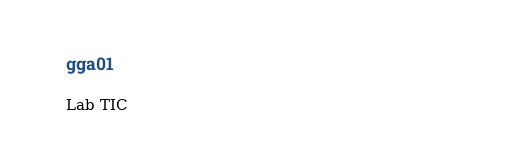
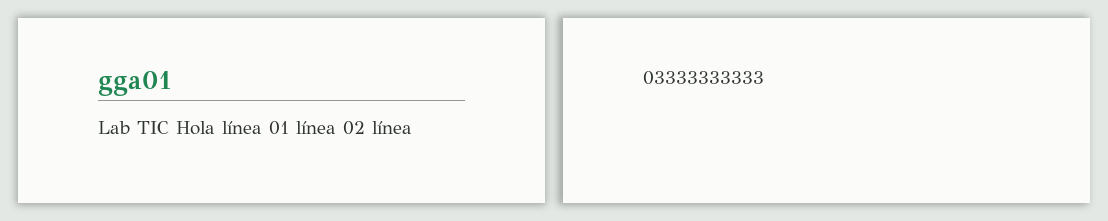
(127, 104) none -> [176,121,412,135] [643,71,764,85] Hola línea 01 línea 02 línea 03333333333

